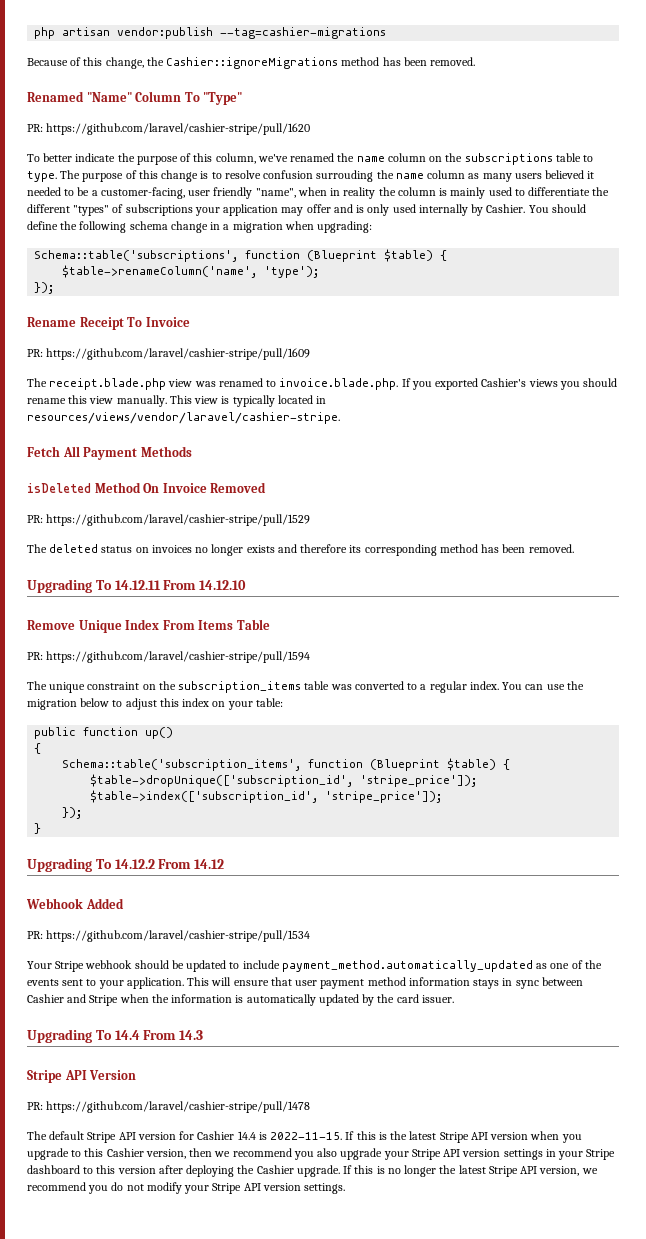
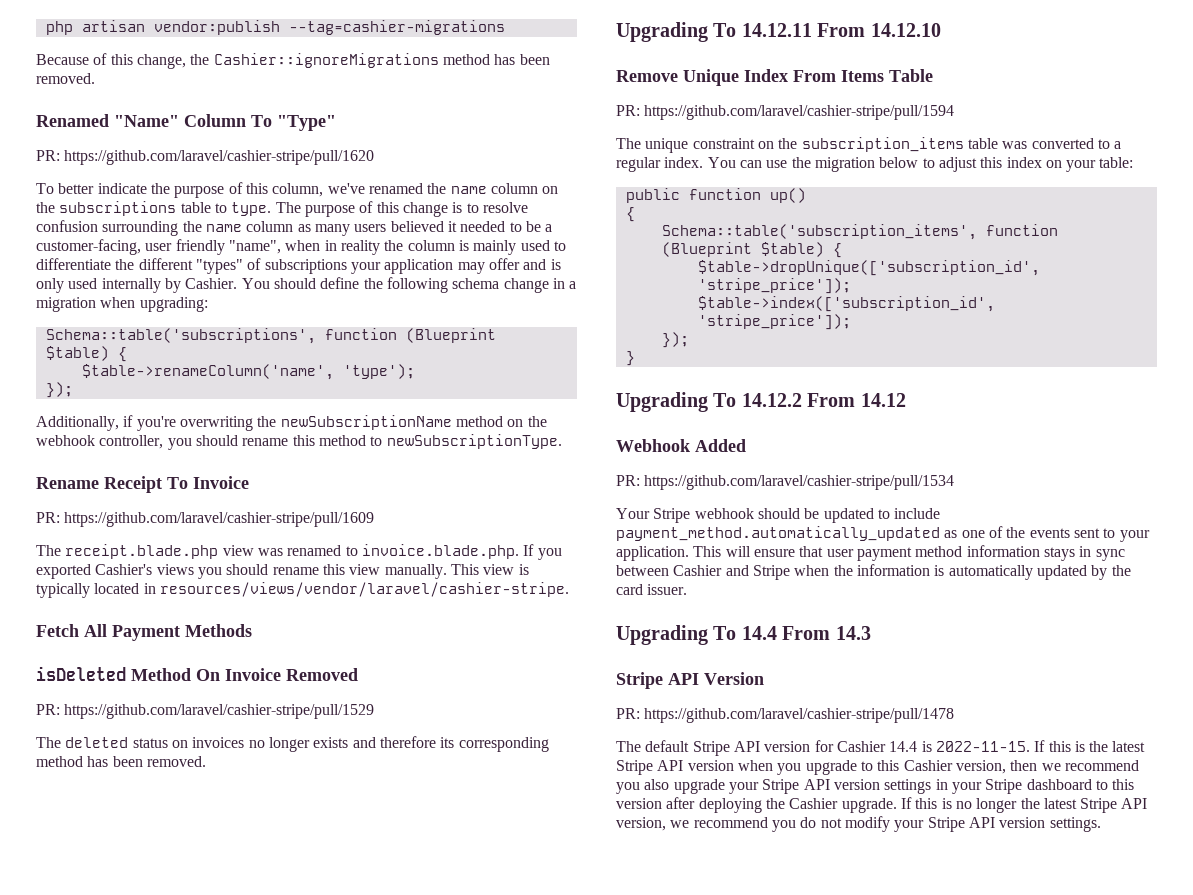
[316,170,374,182] surrouding -> [102,221,179,236] surrounding
(55, 288) none -> [36,415,547,431] [36,434,562,450] // Additionally, if you're overwriting the newSubscriptionName method on the webhook controller, you should rename this method to newSubscriptionType.

